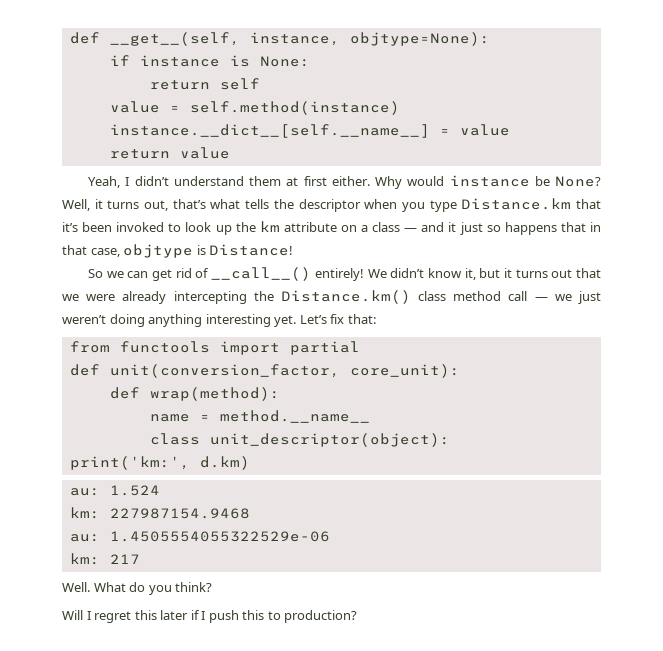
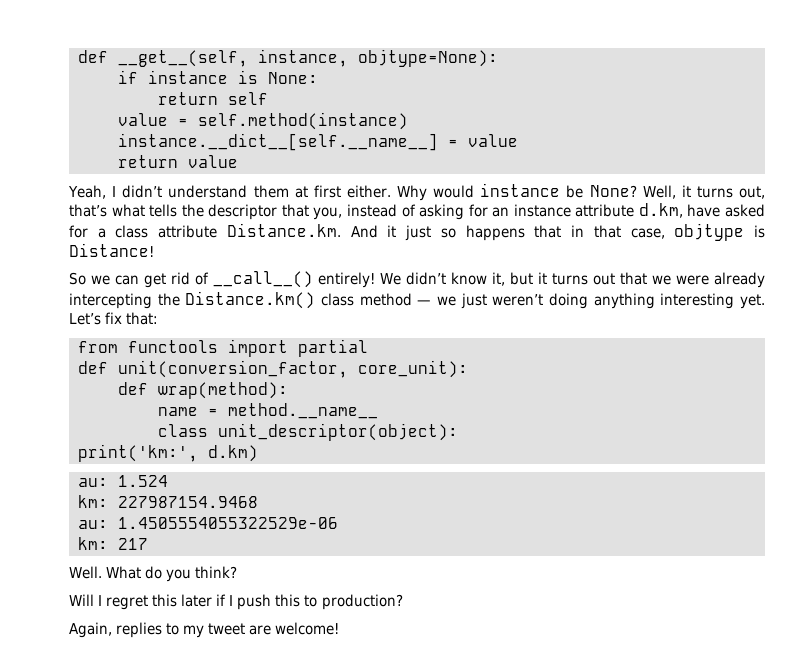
[364,198,601,212] [62,221,445,235] when you type Distance.km that it’s been invoked to look up the km attribute on a class — and -> [281,203,765,220] [69,223,378,238] that you, instead of asking for an instance attribute d.km, have asked for a class attribute Distance.km. And
[508,291,528,301] call -> (412, 299) none
(358, 616) none -> [69,622,340,638] // Again, replies to my tweet are welcome!

